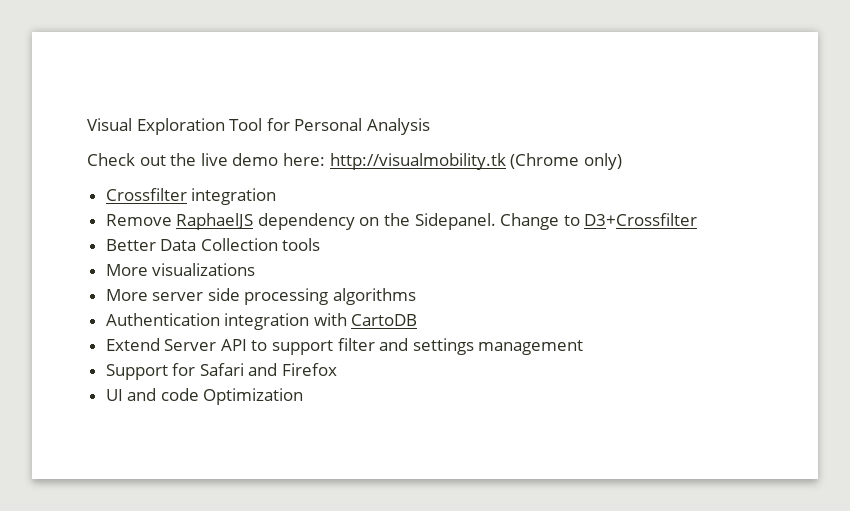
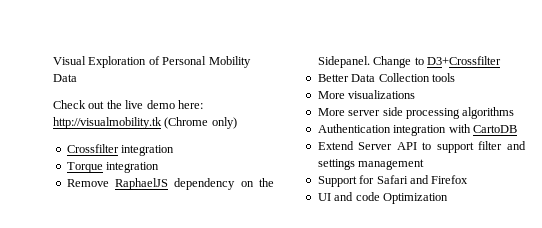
[229,118,430,135] Tool for Personal Analysis -> [148,56,251,68] [53,74,77,82] of Personal Mobility Data
(277, 196) none -> [66,162,160,173] // Torque integration

